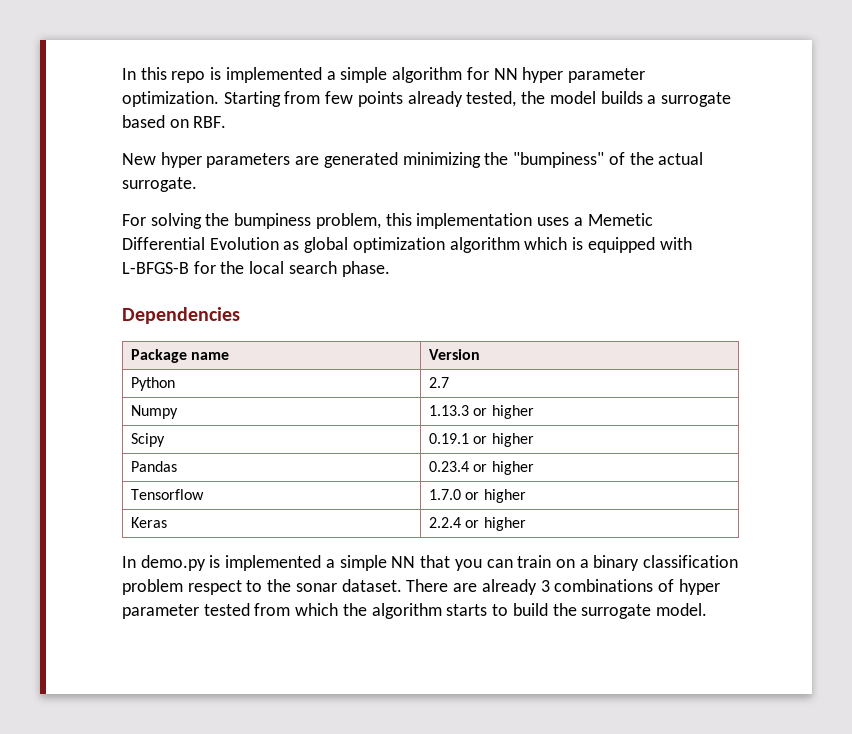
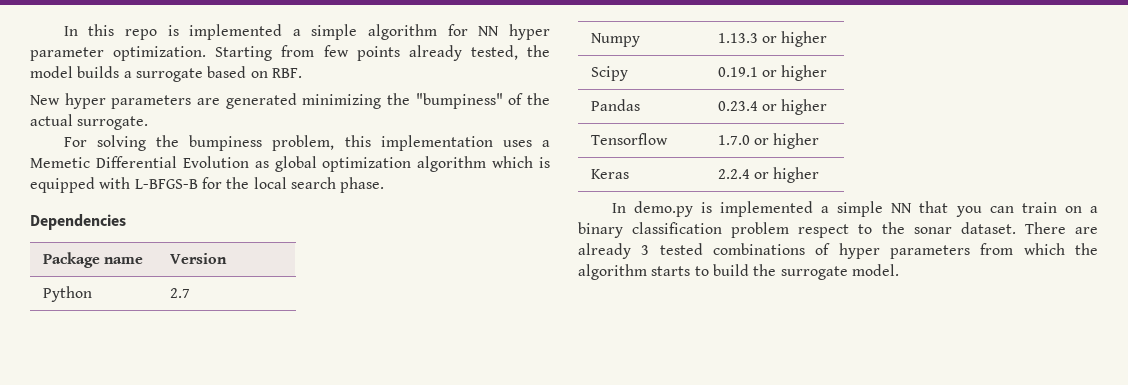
(550, 586) none -> [659,243,703,255] tested
[122,603,250,619] parameter tested -> [890,245,970,259] parameters

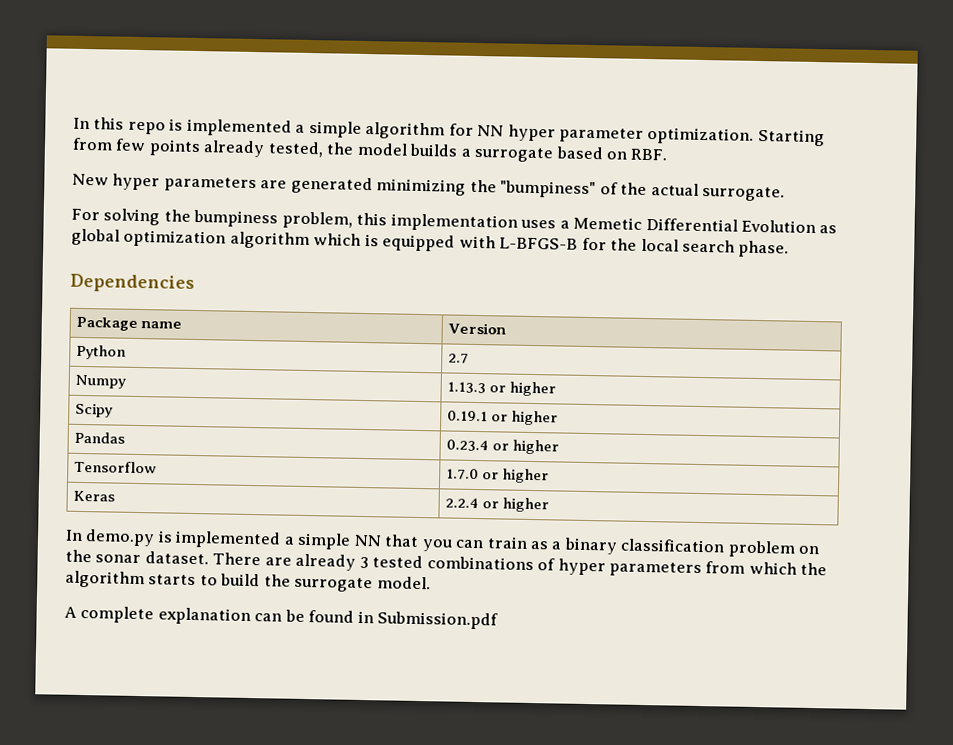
[1064,206,1082,213] on -> [530,540,550,550] as
[798,224,873,238] respect to -> [798,545,820,555] on
(899, 270) none -> [64,605,499,630] // A complete explanation can be found in Submission.pdf

